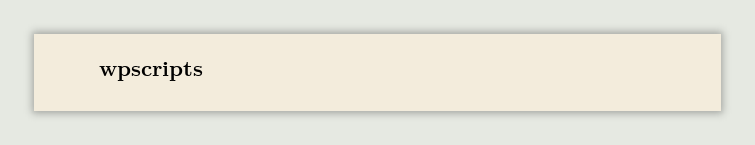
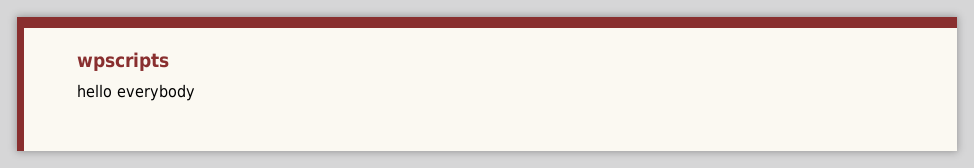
(203, 71) none -> [77,84,195,101] // hello everybody

